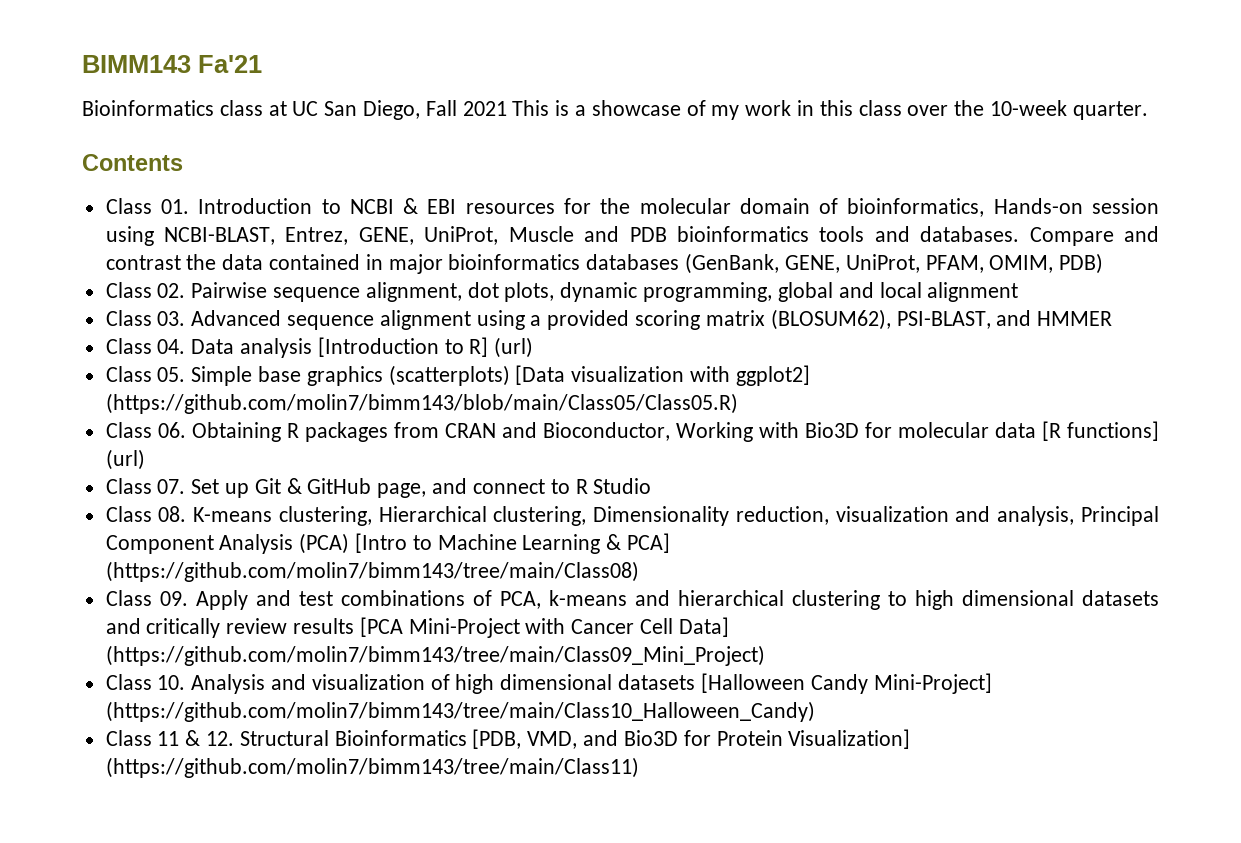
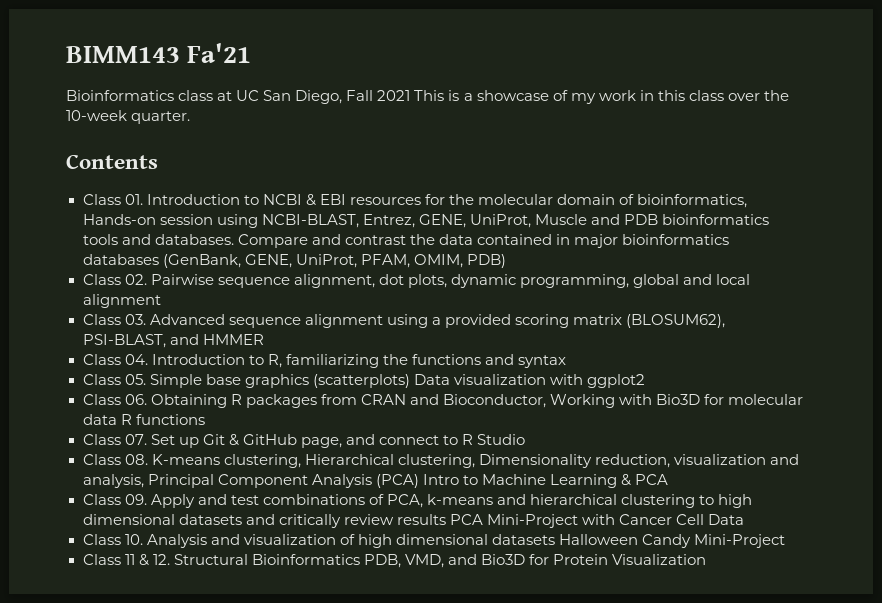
[191,337,534,358] Data analysis [Introduction to R] (url) -> [151,354,566,368] Introduction to R, familiarizing the functions and syntax
[515,365,566,385] [Data -> [413,374,450,385] Data
[735,365,810,386] [105,393,738,414] ggplot2] (https://github.com/molin7/bimm143/blob/main/Class05/Class05.R) -> [586,374,645,388] ggplot2
[1041,421,1159,441] [105,449,145,470] [R functions] (url) -> [120,414,205,425] R functions
[355,533,408,553] [Intro -> [422,474,459,485] Intro
[627,533,671,553] [105,561,639,582] PCA] (https://github.com/molin7/bimm143/tree/main/Class08) -> [635,474,668,485] PCA
[359,617,403,637] [PCA -> [449,514,483,525] PCA
[678,617,729,637] [105,645,765,666] Data] (https://github.com/molin7/bimm143/tree/main/Class09_Mini_Project) -> [708,514,745,525] Data
[700,673,992,694] [105,701,815,722] [Halloween Candy Mini-Project] (https://github.com/molin7/bimm143/tree/main/Class10_Halloween_Candy) -> [558,534,786,548] Halloween Candy Mini-Project
[472,729,522,749] [PDB, -> [363,554,401,568] PDB,
[788,729,911,749] [105,757,639,778] Visualization] (https://github.com/molin7/bimm143/tree/main/Class11) -> [612,554,707,565] Visualization

